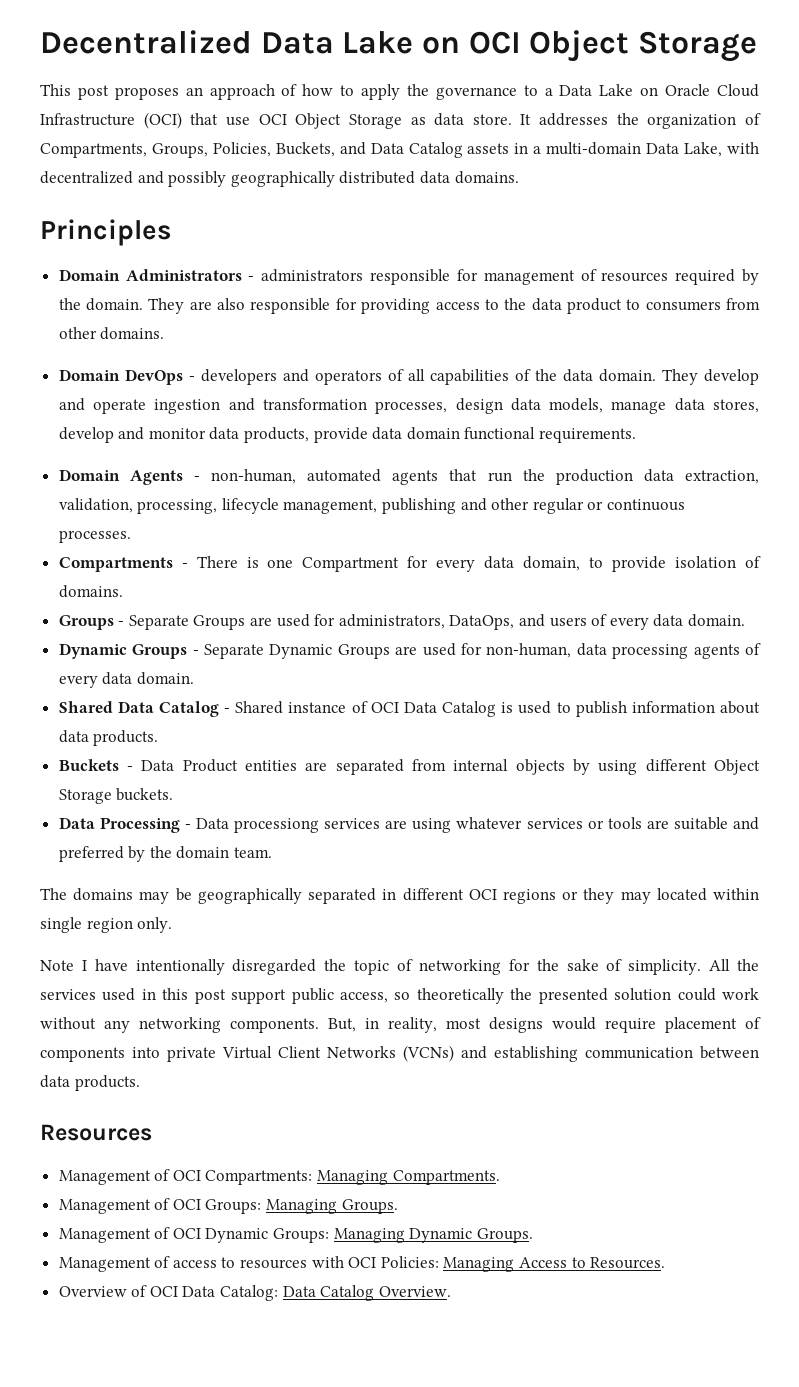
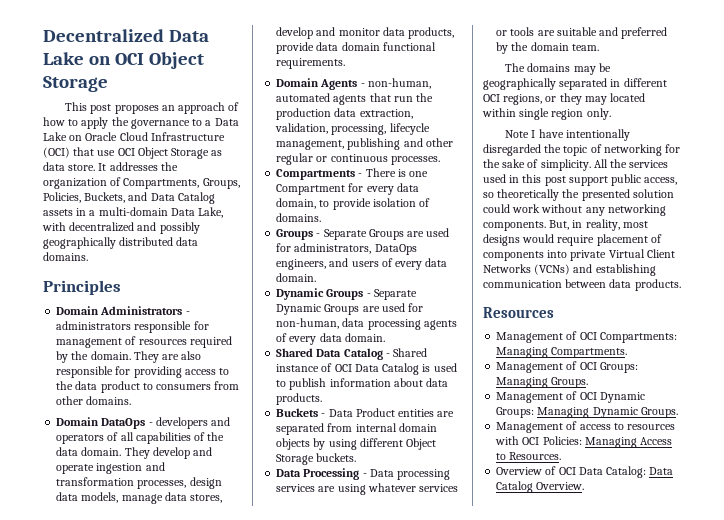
[124,369,183,385] DevOps -> [101,418,146,429] DataOps
[449,615,515,630] DataOps, -> [374,244,417,255] [276,259,327,270] DataOps engineers,
(509, 765) none -> [398,423,437,432] domain
[234,818,320,833] processiong -> [397,469,451,480] processing
[502,889,556,904] regions -> [503,94,543,105] regions,

